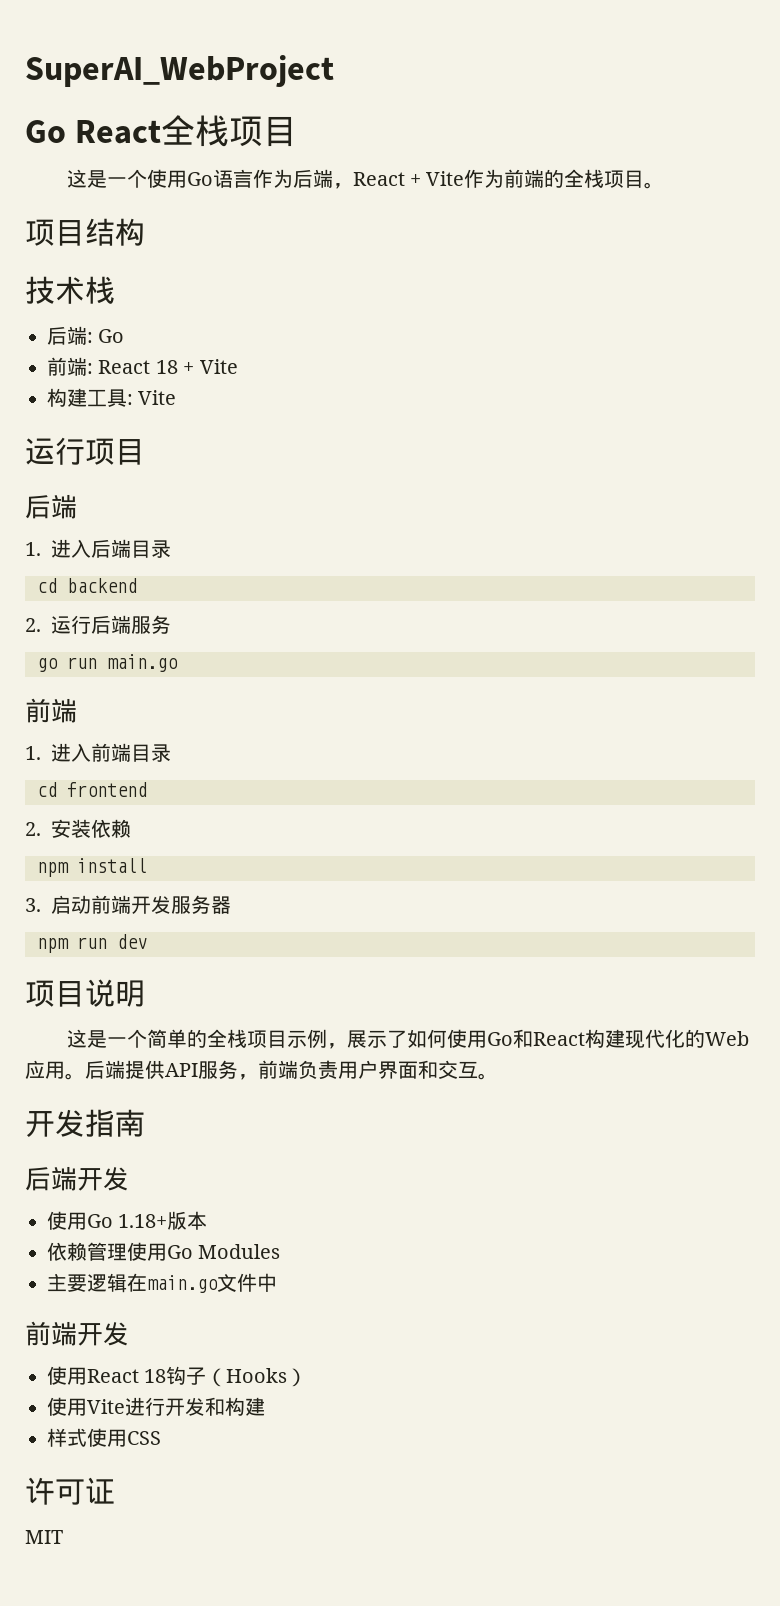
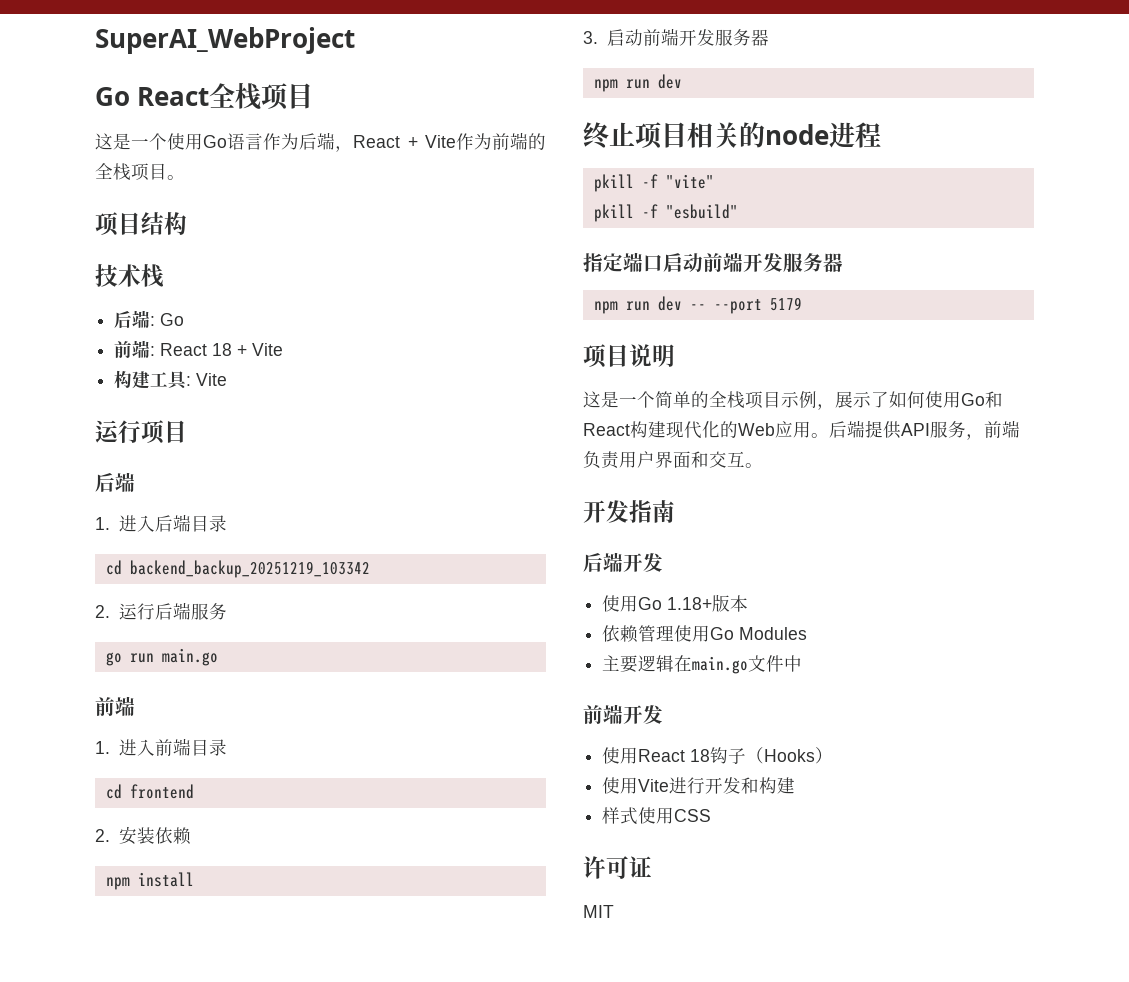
[67,578,137,593] backend -> [129,560,370,578] backend_backup_20251219_103342
(147, 941) none -> [583,122,881,149] [593,174,714,192] [593,204,738,222] [583,252,843,272] [593,296,802,314] // 终止项目相关的node进程 // pkill -f "vite" // pkill -f "esbuild" // 指定端口启动前端开发服务器 // npm run dev -- --port 5179

